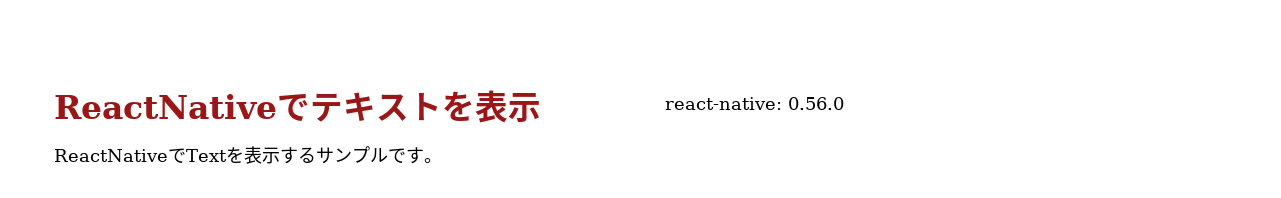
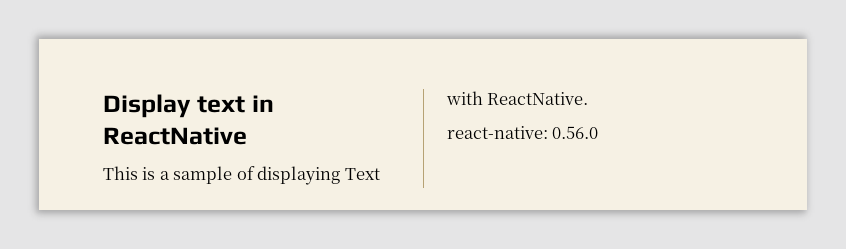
[54,90,541,123] [54,146,442,164] ReactNativeでテキストを表示 // ReactNativeでTextを表示するサンプルです。 -> [103,94,274,118] [103,127,247,145] [103,166,380,185] [446,91,589,105] Display text in ReactNative // This is a sample of displaying Text with ReactNative.

